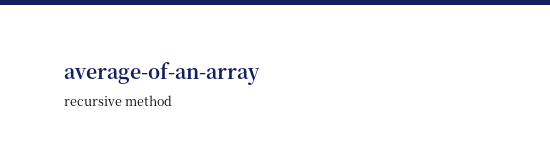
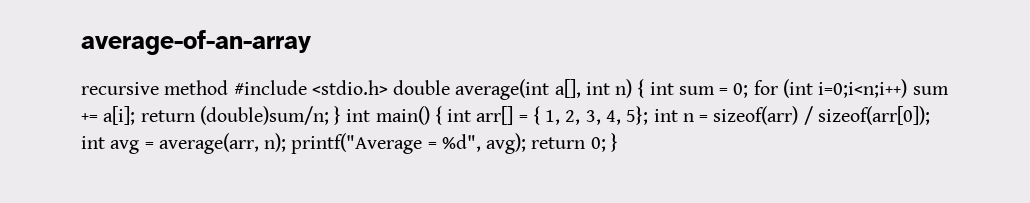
(173, 100) none -> [233,79,949,100] [81,106,930,125] [81,133,618,154] #include <stdio.h> double average(int a[], int n) { int sum = 0; for (int i=0;i<n;i++) sum += a[i]; return (double)sum/n; } int main() { int arr[] = { 1, 2, 3, 4, 5}; int n = sizeof(arr) / sizeof(arr[0]); int avg = average(arr, n); printf("Average = %d", avg); return 0; }

